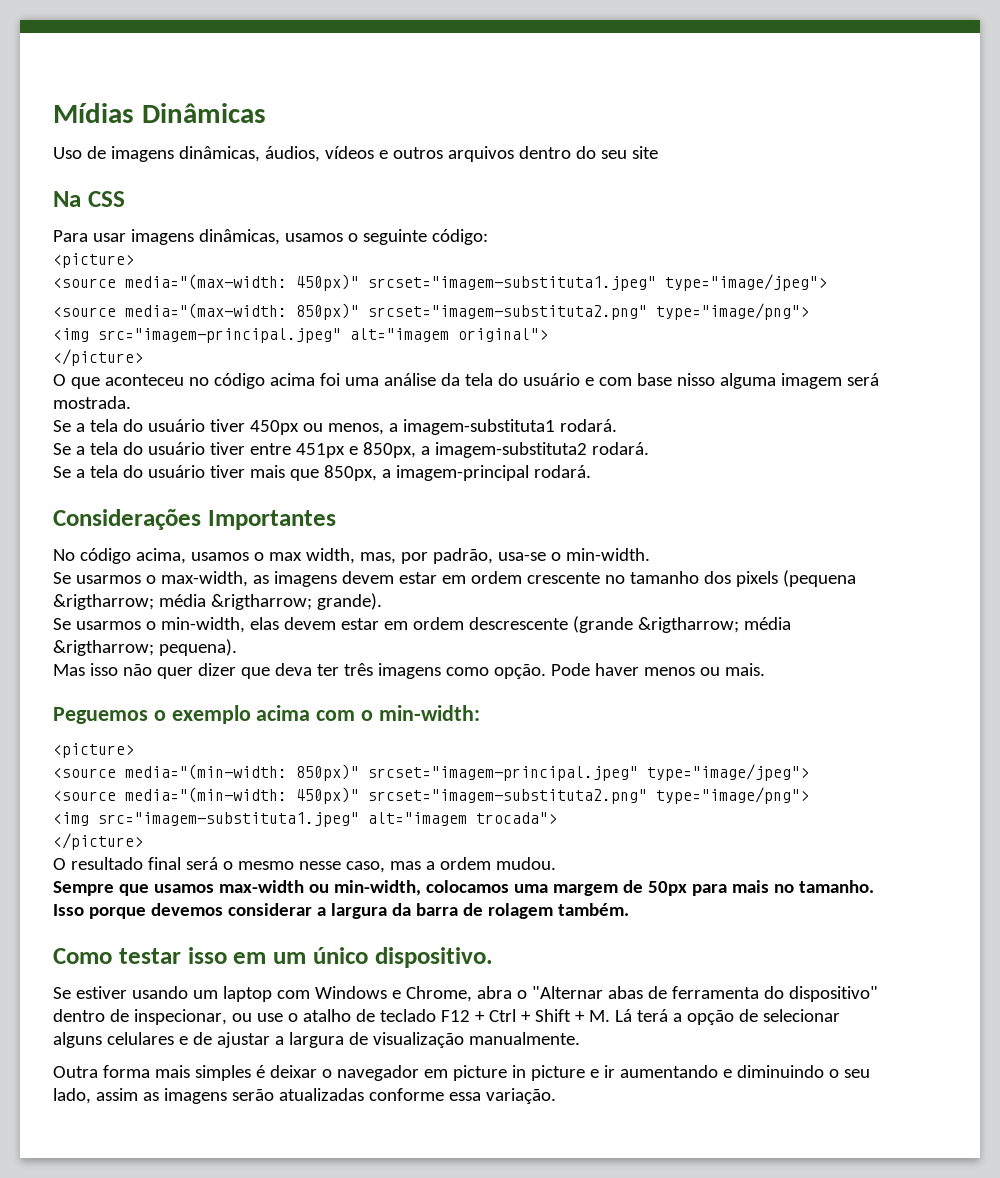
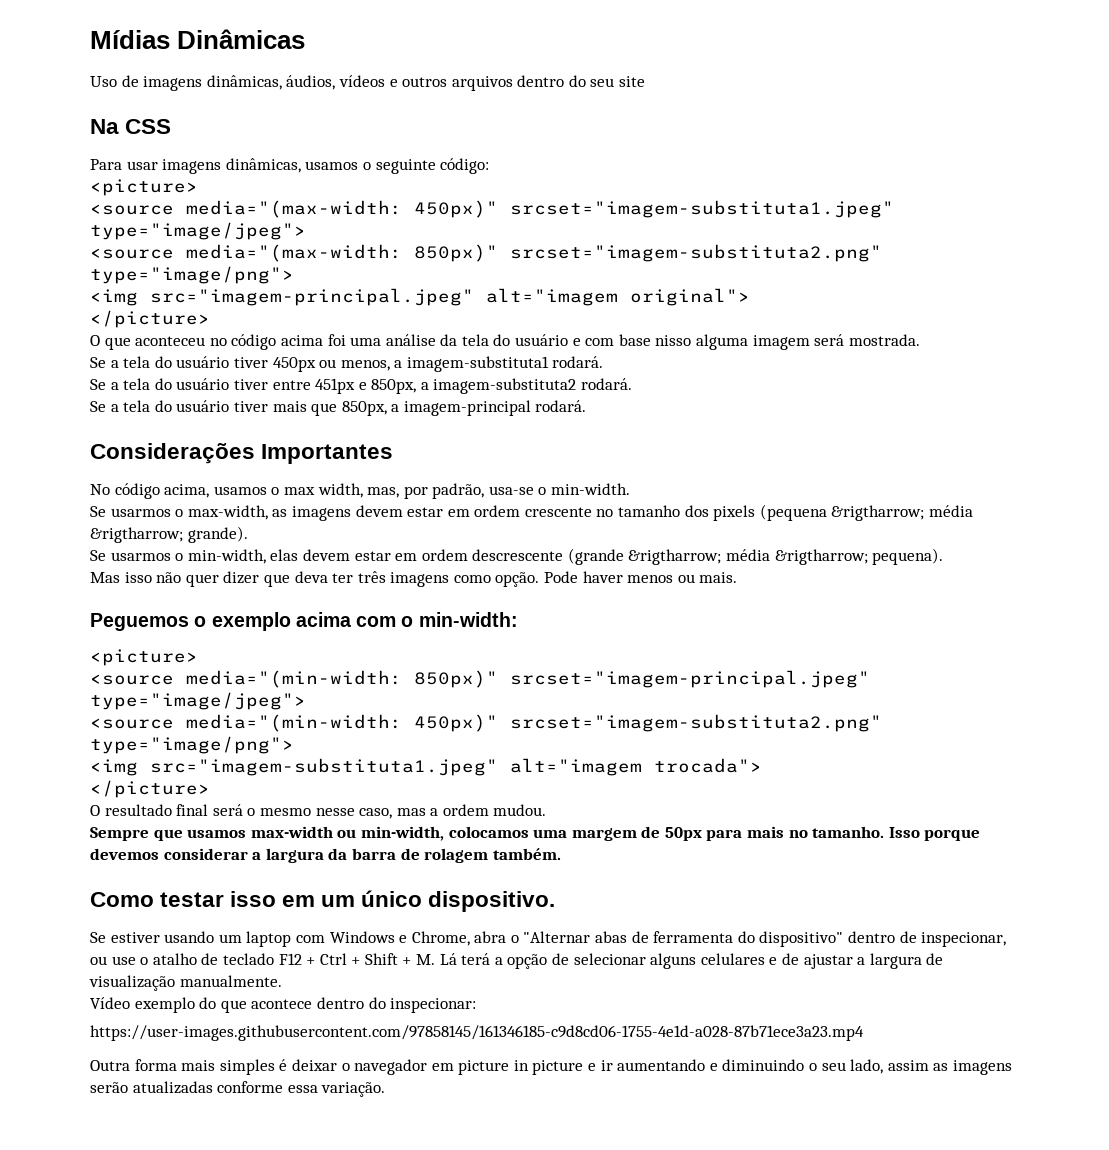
(580, 1038) none -> [90,997,477,1013] [90,1025,864,1041] // Vídeo exemplo do que acontece dentro do inspecionar: // https://user-images.githubusercontent.com/97858145/161346185-c9d8cd06-1755-4e1d-a028-87b71ece3a23.mp4

